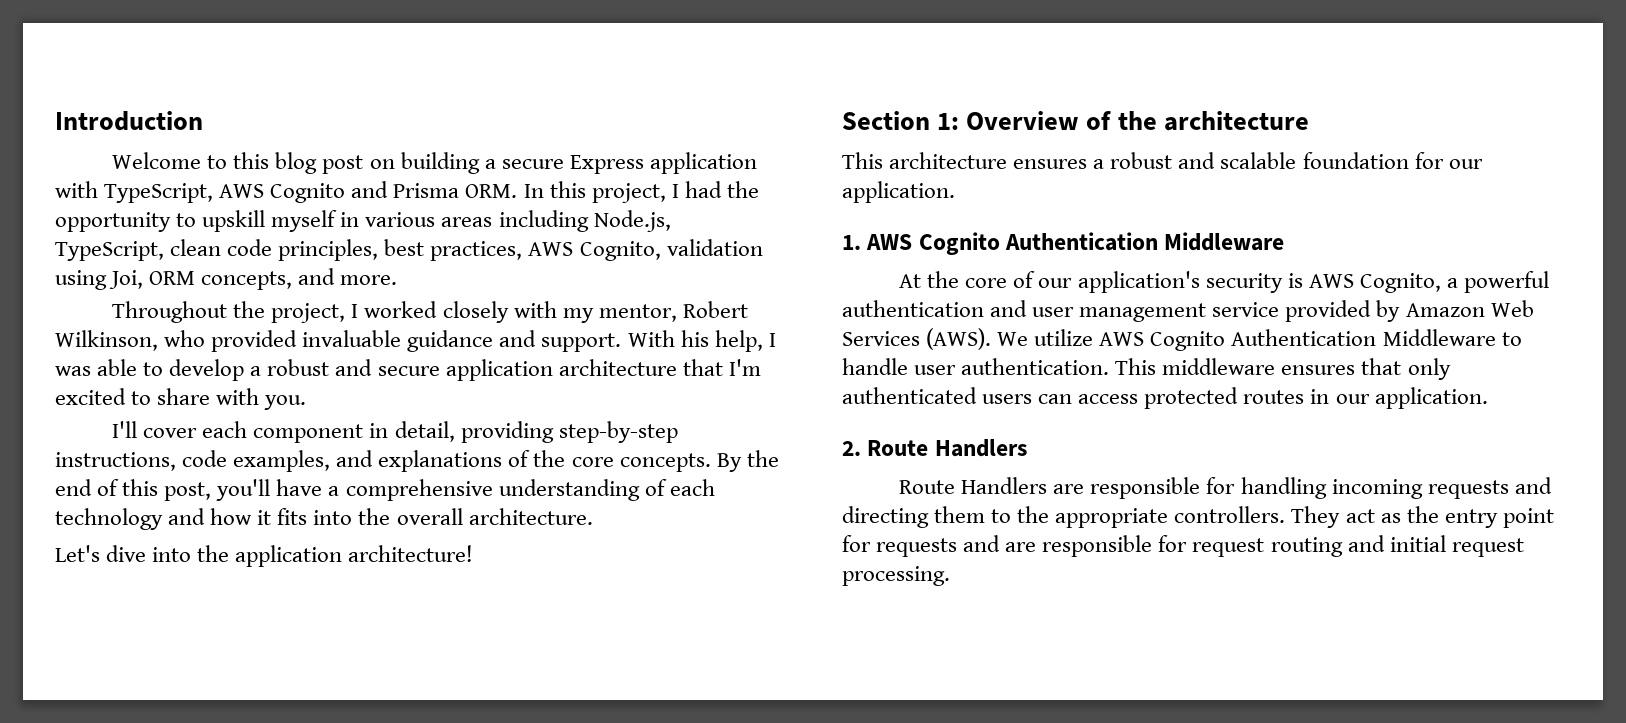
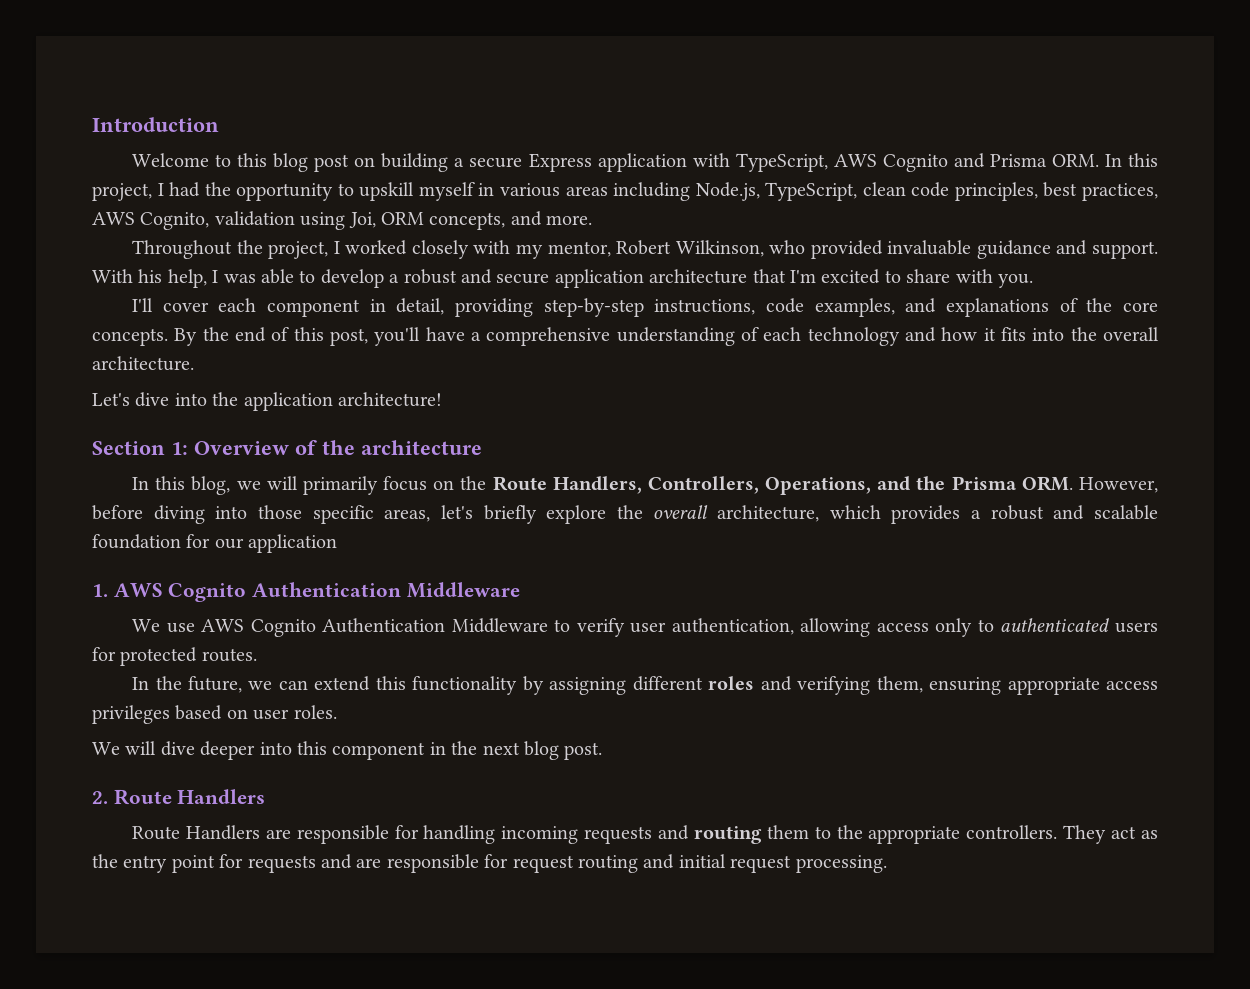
[842,152,1088,169] This architecture ensures -> [132,476,1158,495] [92,505,961,524] In this blog, we will primarily focus on the Route Handlers, Controllers, Operations, and the Prisma ORM. However, before diving into those specific areas, let's briefly explore the overall architecture, which provides
[842,181,955,203] application. -> [248,534,338,553] application
[899,271,1549,293] [842,300,1534,322] [842,328,1094,350] At the core of our application's security is AWS Cognito, a powerful authentication and user management service provided by Amazon Web Services (AWS). We utilize -> [132,619,195,633] We use
[842,358,1451,380] [842,387,1488,409] handle user authentication. This middleware ensures that only authenticated users can access protected routes in our application. -> [576,618,1159,637] [92,647,257,666] [132,676,1158,695] [92,705,337,724] [92,741,603,760] verify user authentication, allowing access only to authenticated users for protected routes. // In the future, we can extend this functionality by assigning different roles and verifying them, ensuring appropriate access privileges based on user roles. // We will dive deeper into this component in the next blog post.
[842,506,929,528] directing -> [693,826,762,844] routing

